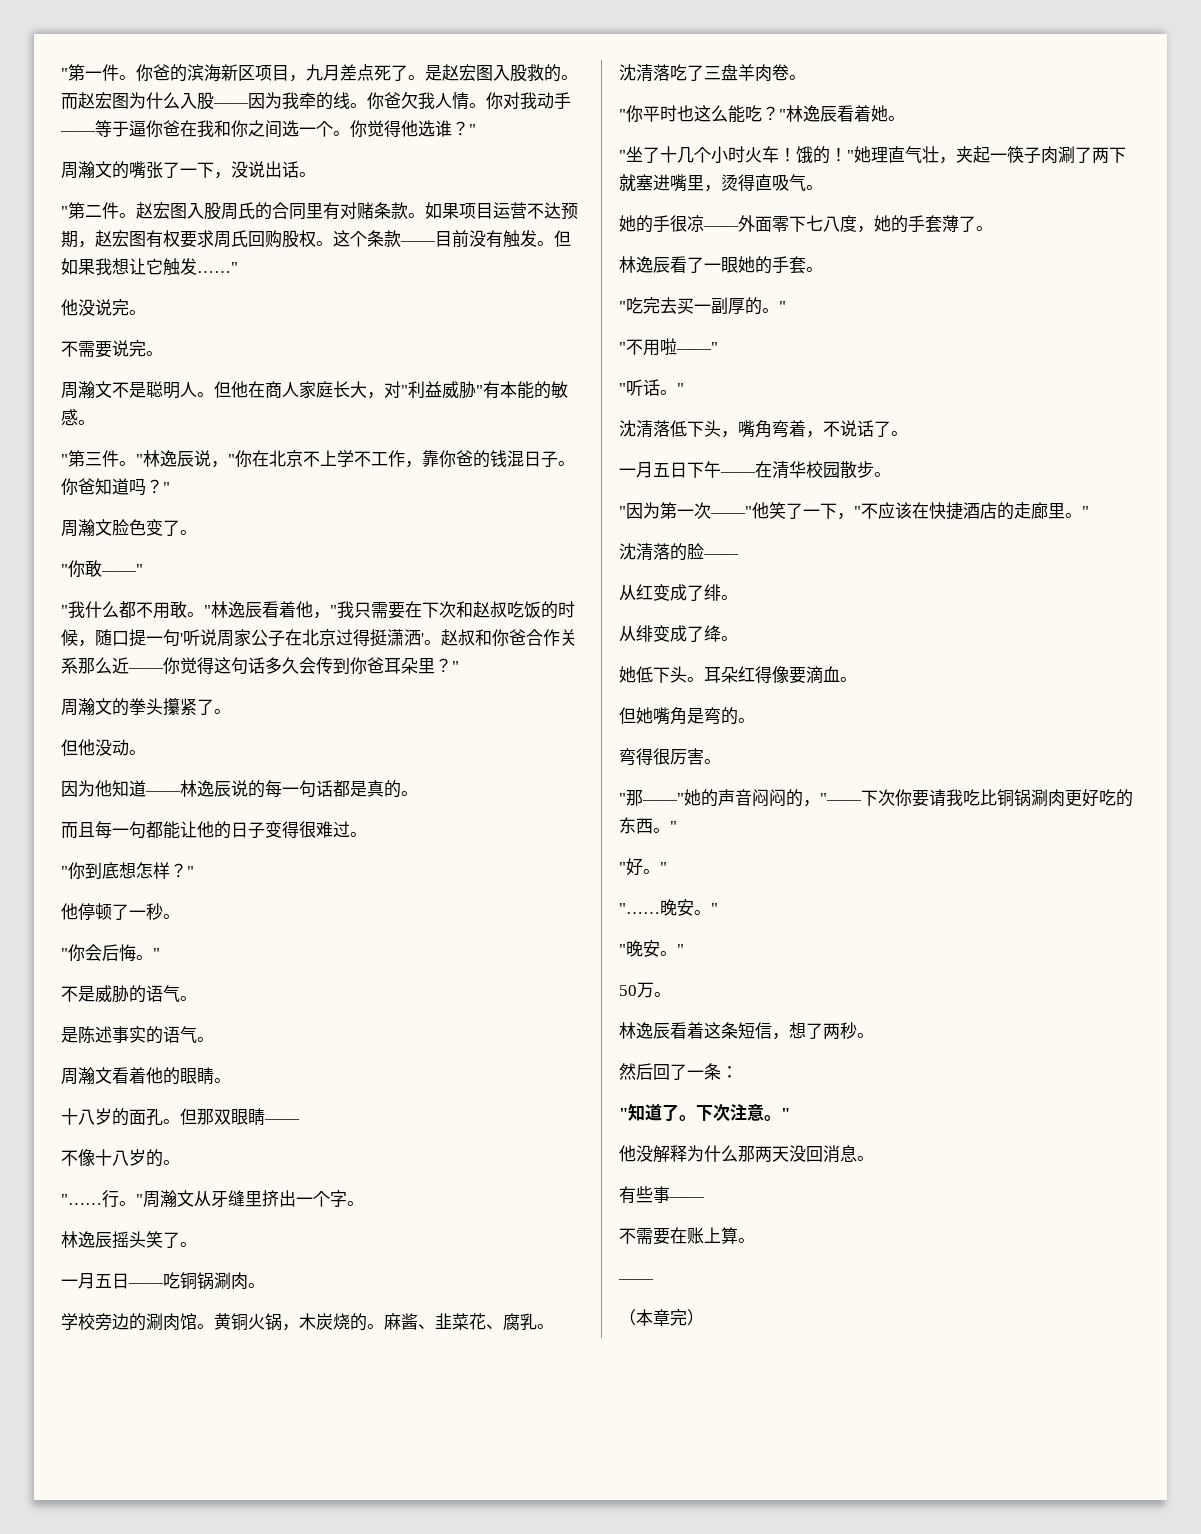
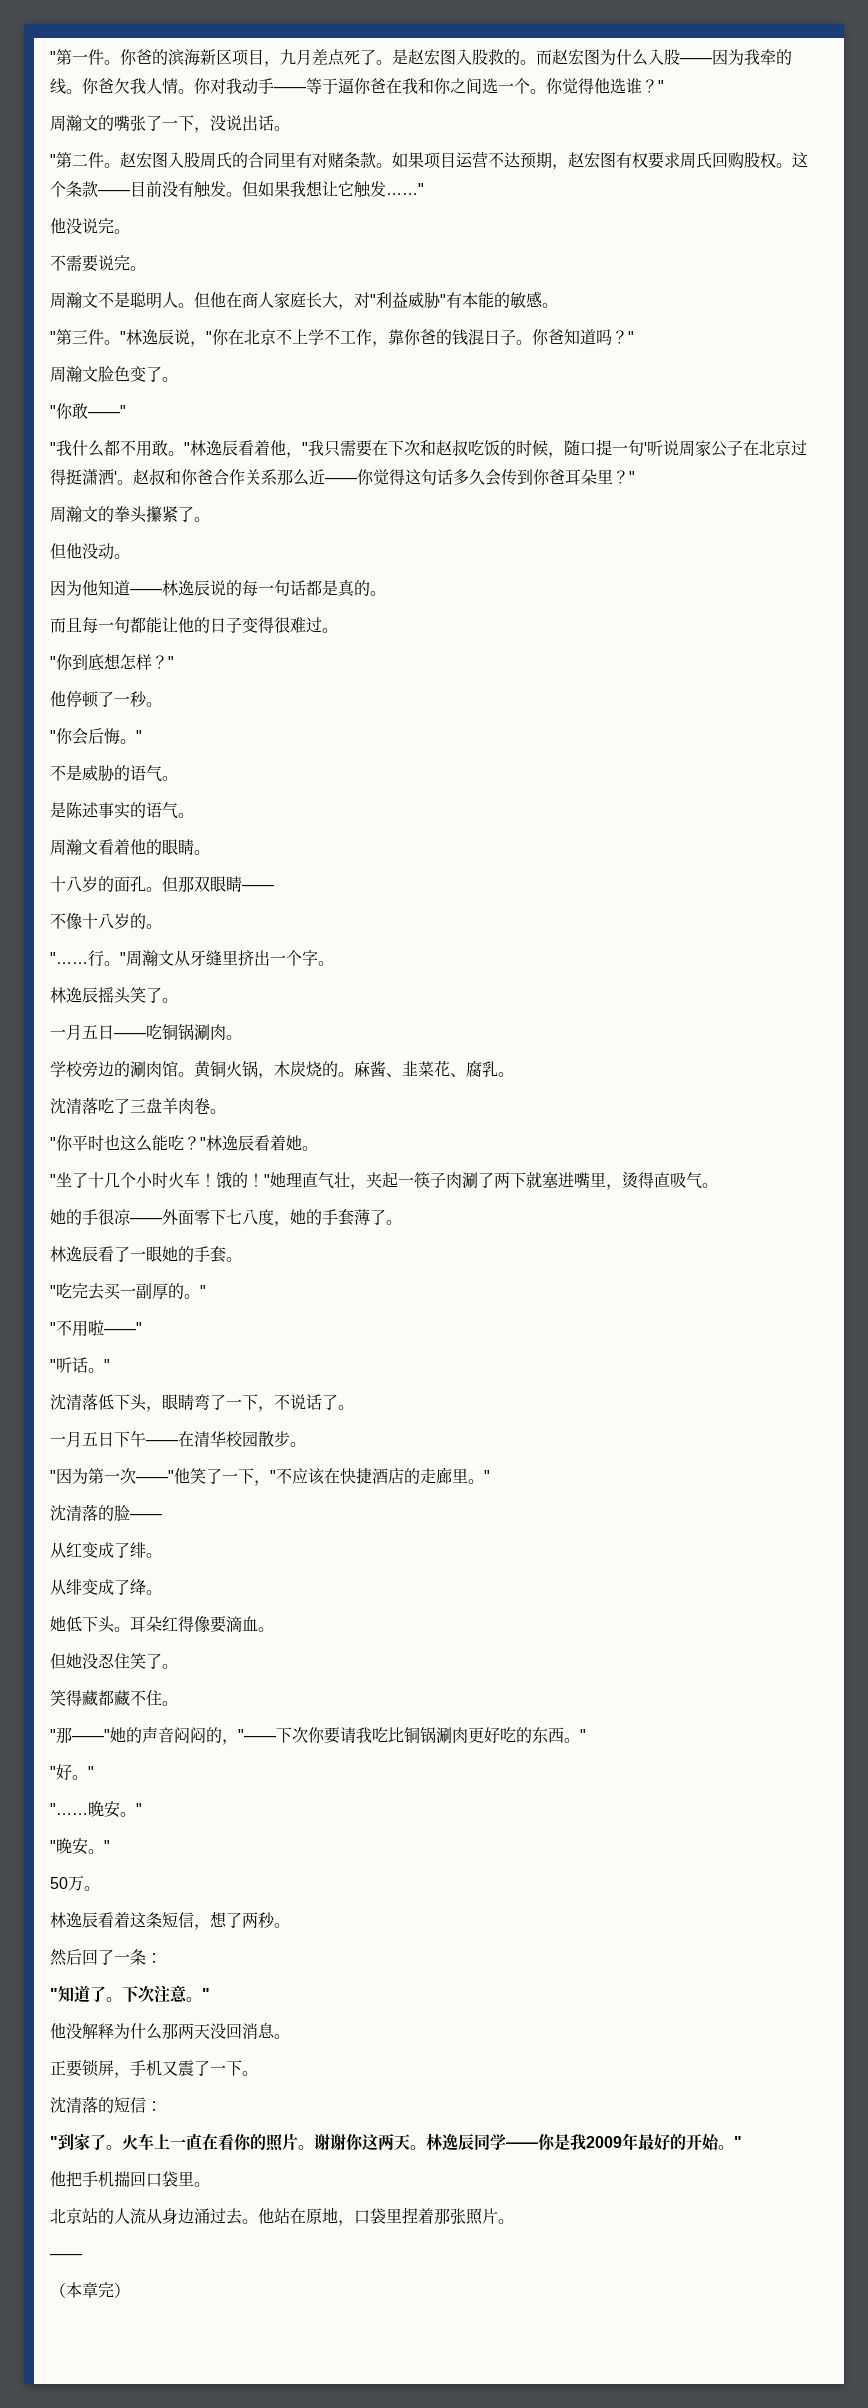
[738,420,806,438] 嘴角弯着 -> [162,1394,258,1410] 眼睛弯了一下
[653,707,755,725] [619,748,704,766] 嘴角是弯的。 // 弯得很厉害 -> [82,1653,178,1669] [50,1690,162,1706] 没忍住笑了。 // 笑得藏都藏不住
[619,1186,705,1204] [619,1227,738,1245] 有些事—— // 不需要在账上算 -> [50,2059,258,2078] [50,2096,162,2113] [50,2133,742,2152] [50,2171,210,2187] [50,2207,498,2226] 正要锁屏，手机又震了一下。 // 沈清落的短信： // "到家了。火车上一直在看你的照片。谢谢你这两天。林逸辰同学——你是我2009年最好的开始。" // 他把手机揣回口袋里。 // 北京站的人流从身边涌过去。他站在原地，口袋里捏着那张照片

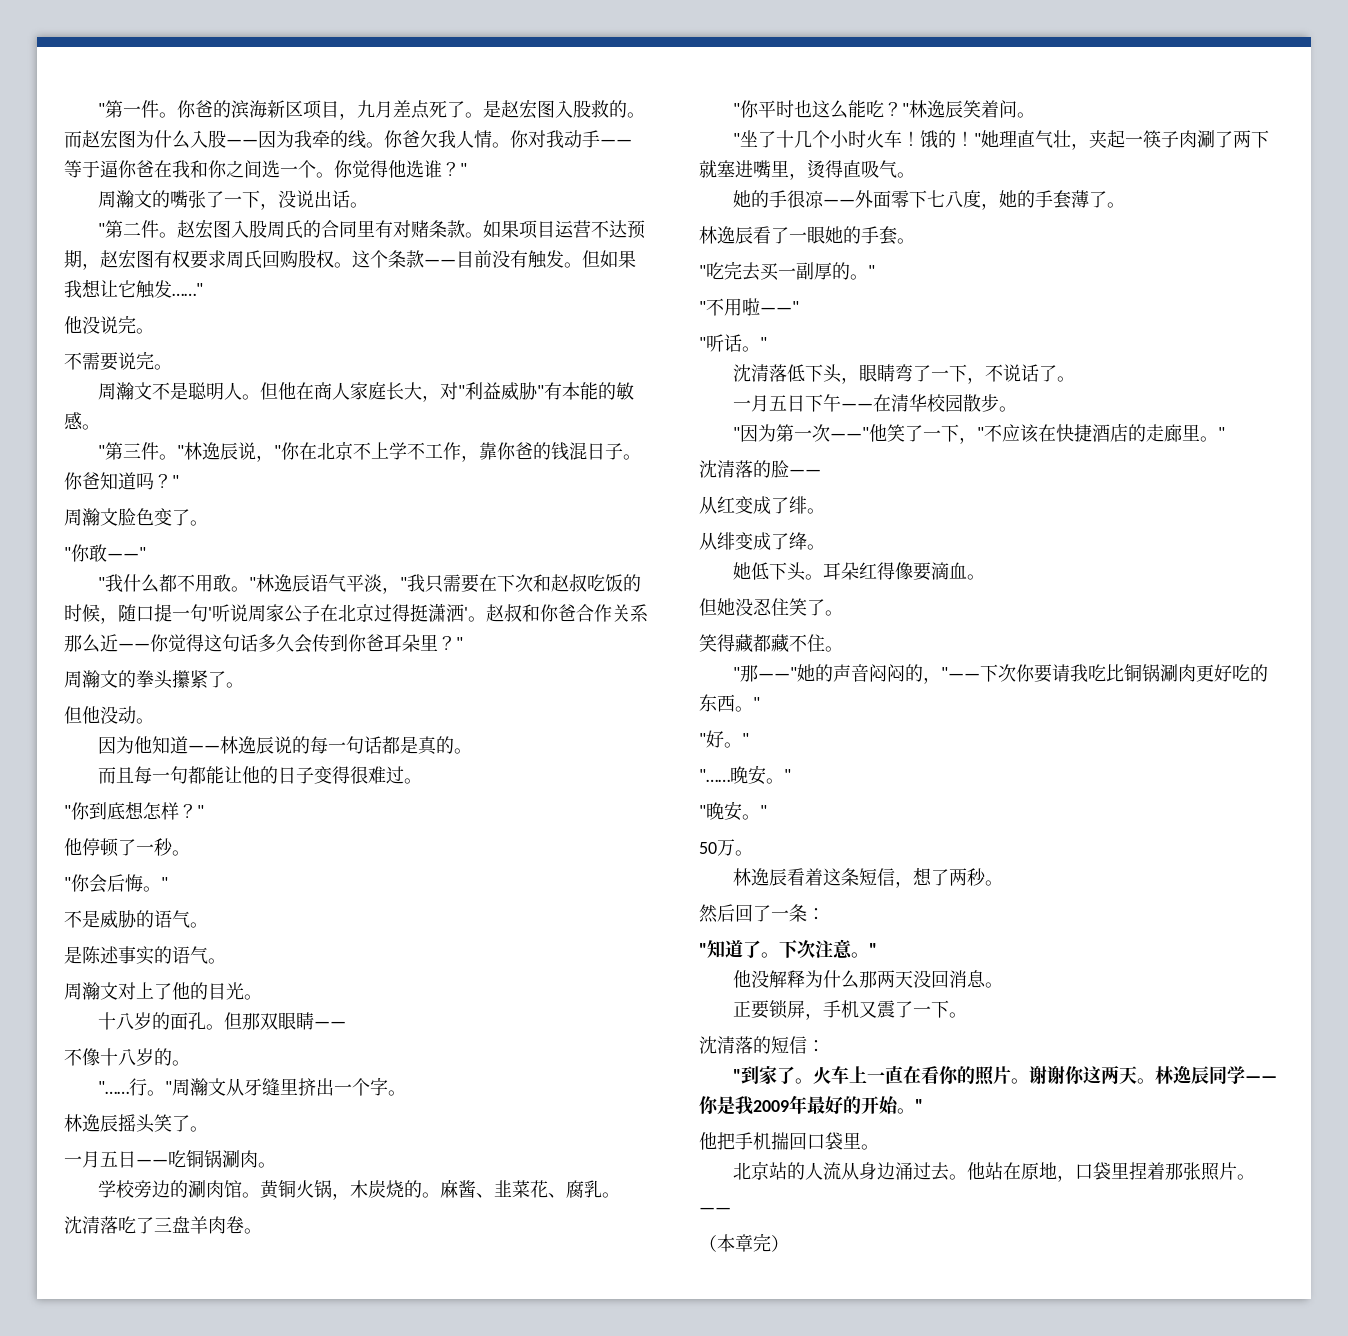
[238,440,286,456] 看着他 -> [310,574,383,592] 语气平淡
[98,839,194,855] 看着他的眼睛 -> [118,982,244,1000] 对上了他的目光
[254,1135,302,1151] 看着她 -> [963,100,1018,118] 笑着问

